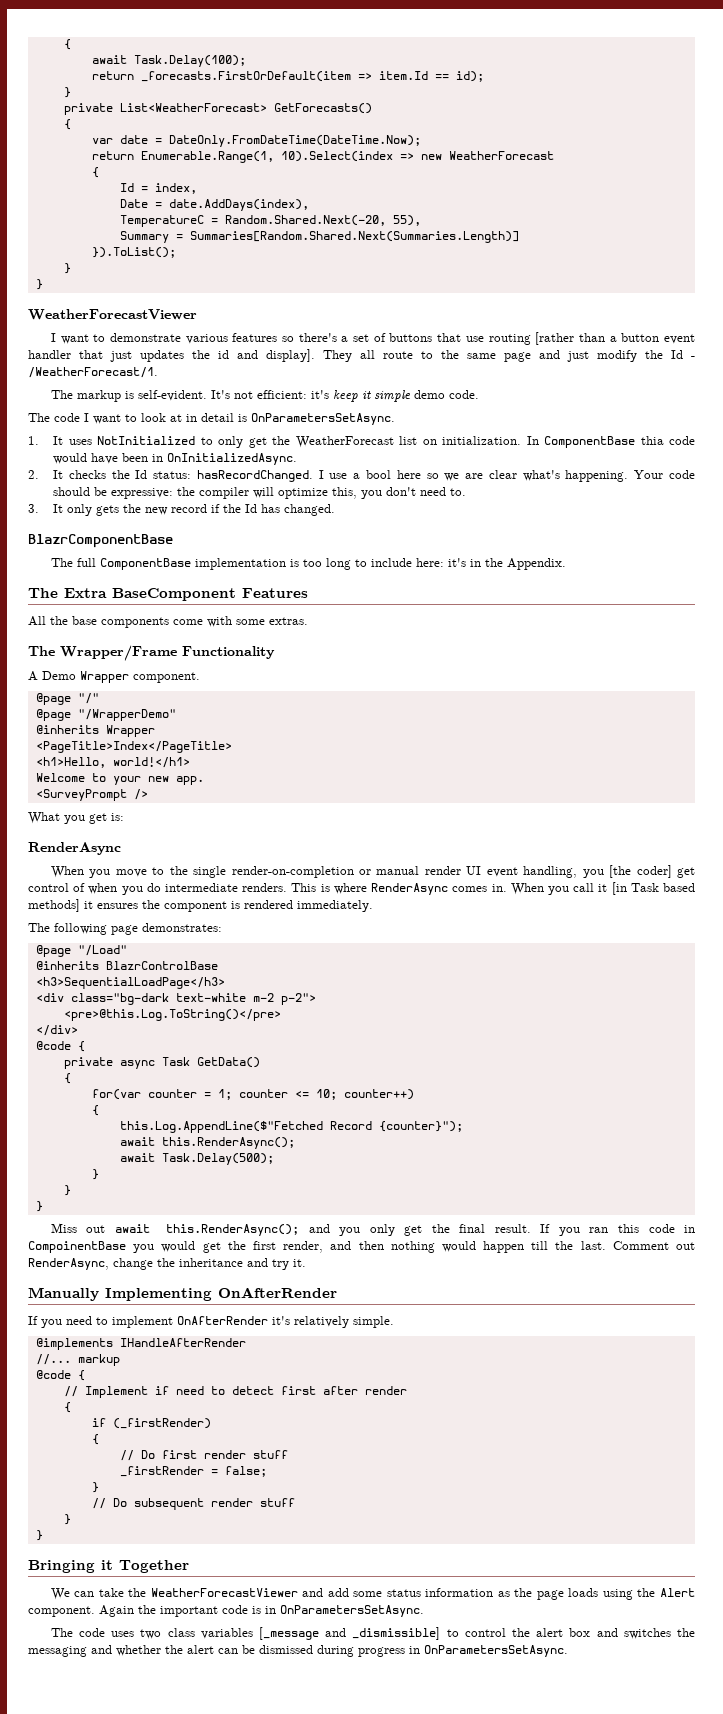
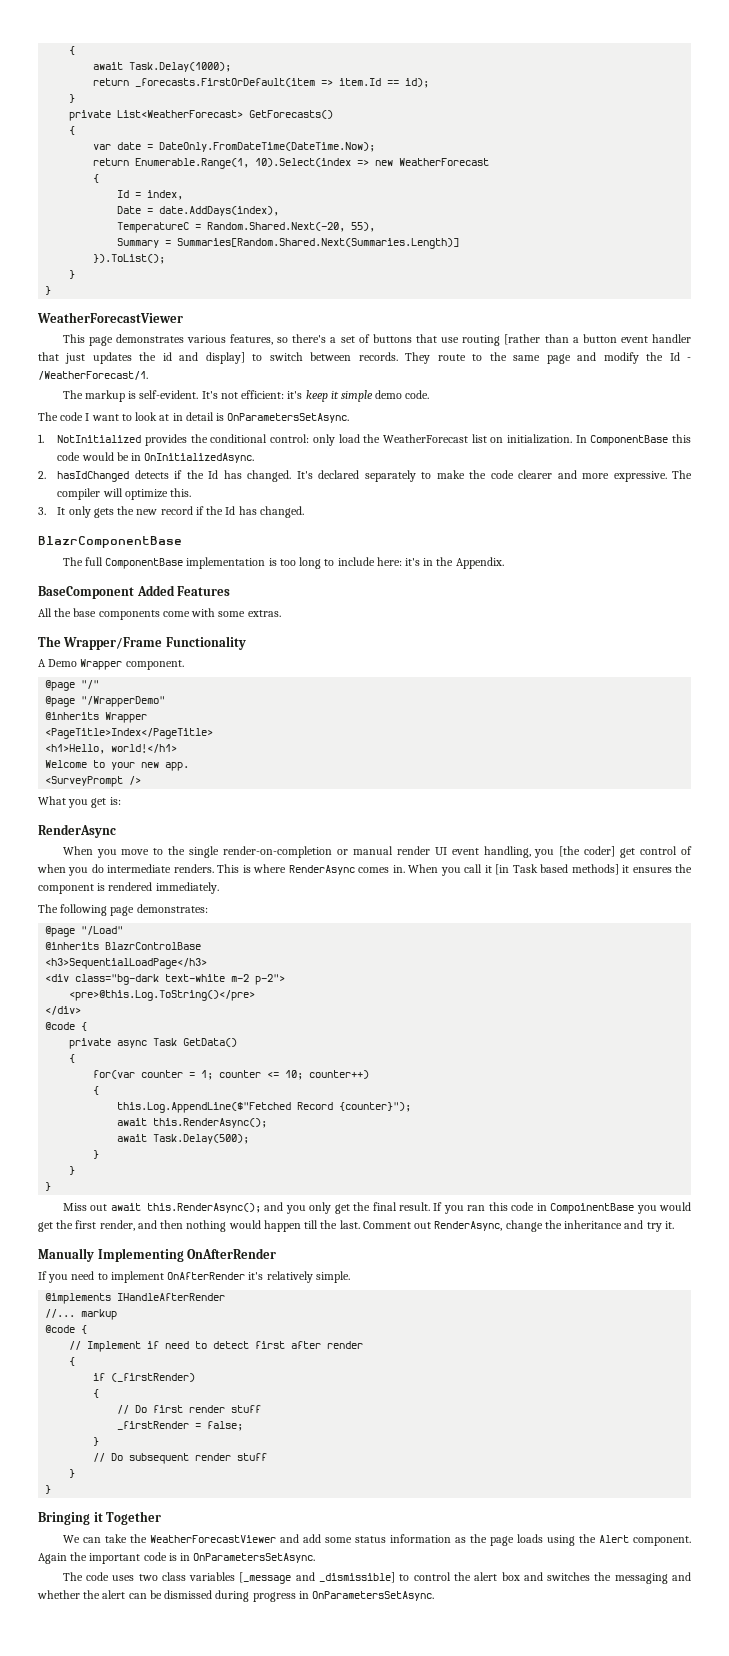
[133,55,246,67] Task.Delay(100); -> [129,62,232,72] Task.Delay(1000);
[50,333,278,344] I want to demonstrate various features -> [62,334,274,346] This page demonstrates various features,
[266,349,375,362] display]. They all -> [205,352,431,364] display] to switch between records. They
[567,351,589,362] just -> (597, 356) none
[52,436,267,448] It uses NotInitialized to only get -> [57,434,360,446] NotInitialized provides the conditional control: only load
[640,436,664,445] thia -> [671,434,691,443] this
[90,453,148,464] have been -> [116,452,129,461] be
[52,470,696,482] [52,487,466,499] It checks the Id status: hasRecordChanged. I use a bool here so we are clear what's happening. Your code should be expressive: the compiler will optimize this, you don't need to. -> [57,470,692,482] [57,488,192,500] hasIdChanged detects if the Id has changed. It's declared separately to make the code clearer and more expressive. The compiler will optimize this.
[28,588,236,601] The Extra BaseComponent -> [38,585,175,599] BaseComponent Added

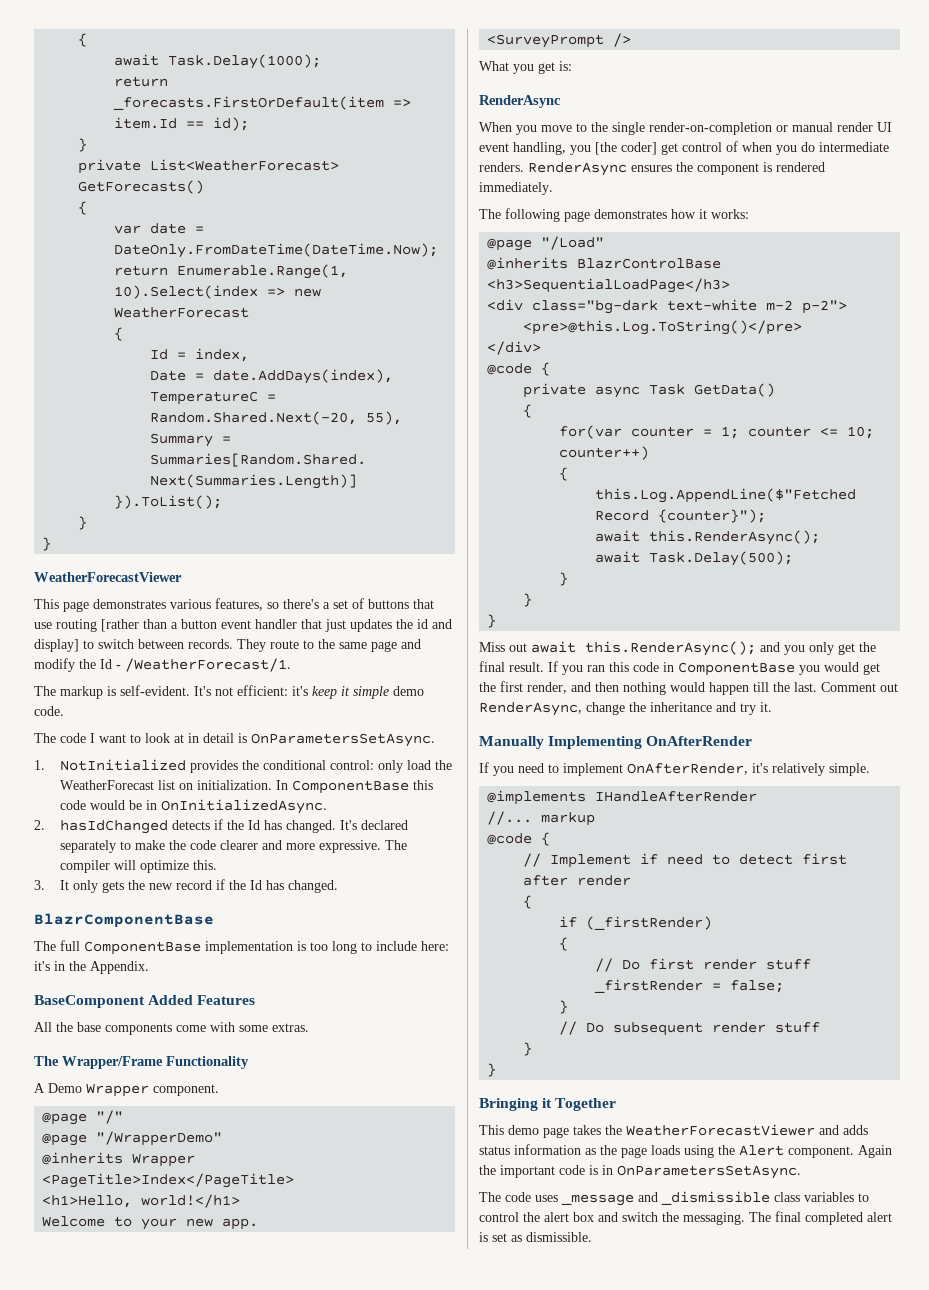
[217,864,630,876] This is where RenderAsync comes in. When you call it [in Task based methods] it -> [528,162,627,176] RenderAsync
[136,904,208,913] demonstrates: -> [594,209,749,219] demonstrates how it works:
[550,1203,635,1214] CompoinentBase -> [678,662,795,676] ComponentBase
[167,1272,246,1280] OnAfterRender -> [627,763,748,775] OnAfterRender,
[62,1534,127,1543] We can take -> [479,1125,601,1138] This demo page takes
[302,1534,352,1543] add some -> [843,1125,868,1135] adds
[138,1572,396,1584] two class variables [_message and _dismissible] -> [561,1191,854,1206] _message and _dismissible class variables
[547,1572,691,1584] [37,1590,435,1602] switches the messaging and whether the alert can be dismissed during progress in OnParametersSetAsync. -> [622,1211,892,1225] [479,1232,592,1242] switch the messaging. The final completed alert is set as dismissible.

